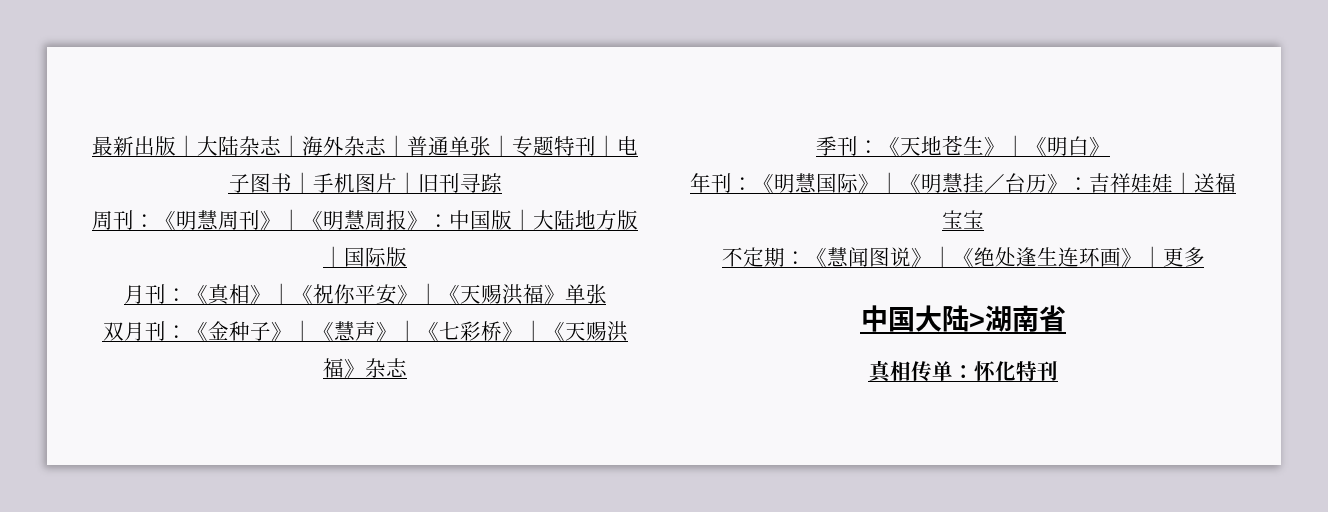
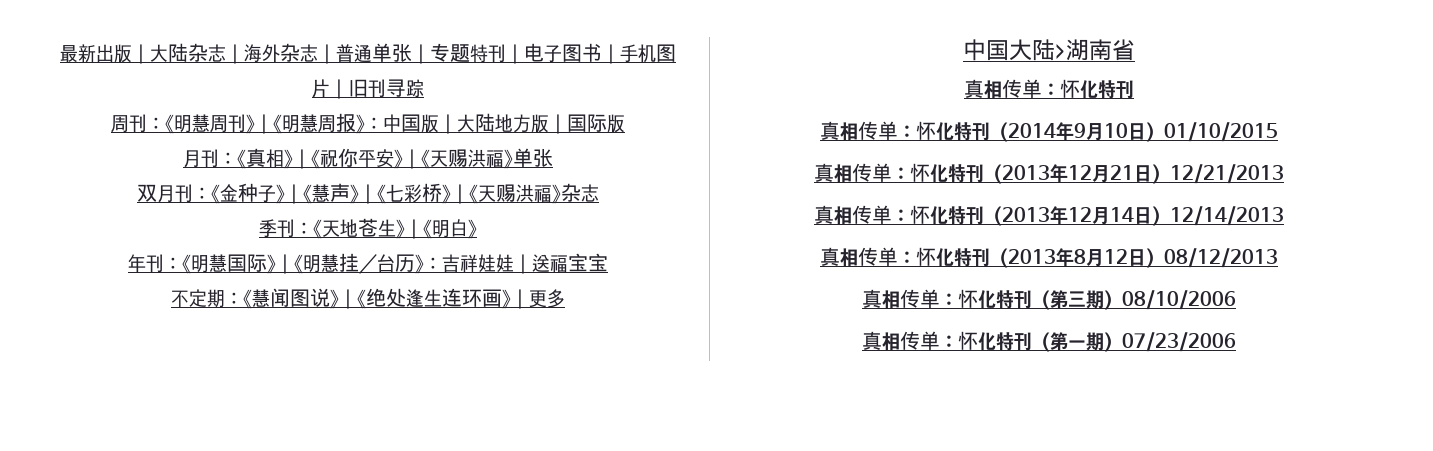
(1058, 371) none -> [820,121,1278,142] [814,163,1284,184] [814,205,1284,226] [820,247,1278,268] [862,289,1236,310] [862,331,1236,352] // 真相传单：怀化特刊（2014年9月10日）01/10/2015 // 真相传单：怀化特刊（2013年12月21日）12/21/2013 // 真相传单：怀化特刊（2013年12月14日）12/14/2013 // 真相传单：怀化特刊（2013年8月12日）08/12/2013 // 真相传单：怀化特刊（第三期）08/10/2006 // 真相传单：怀化特刊（第一期）07/23/2006

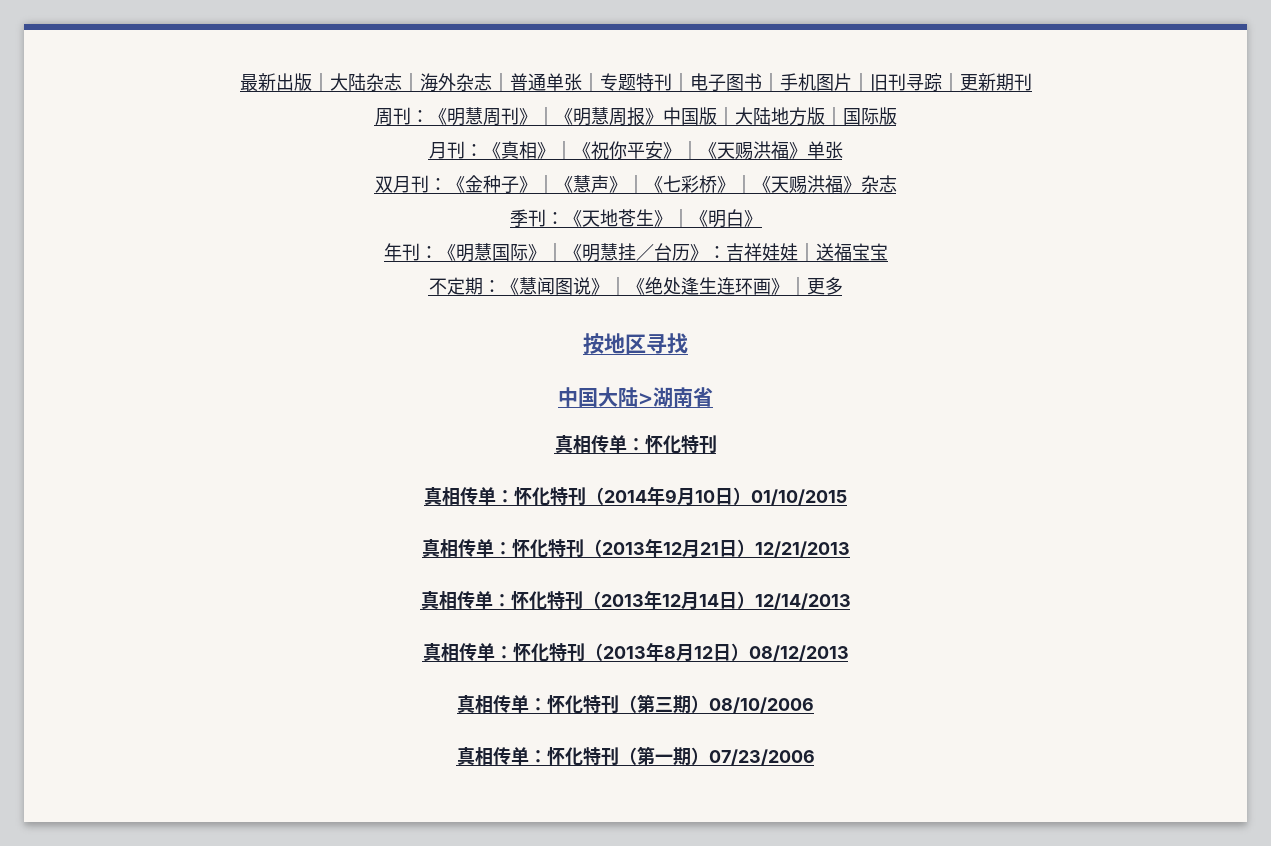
(424, 88) none -> [941,73,1032,92] ｜更新期刊
[365,117,383,130] ： -> (663, 116) none
(565, 298) none -> [583,333,688,354] // 按地区寻找

